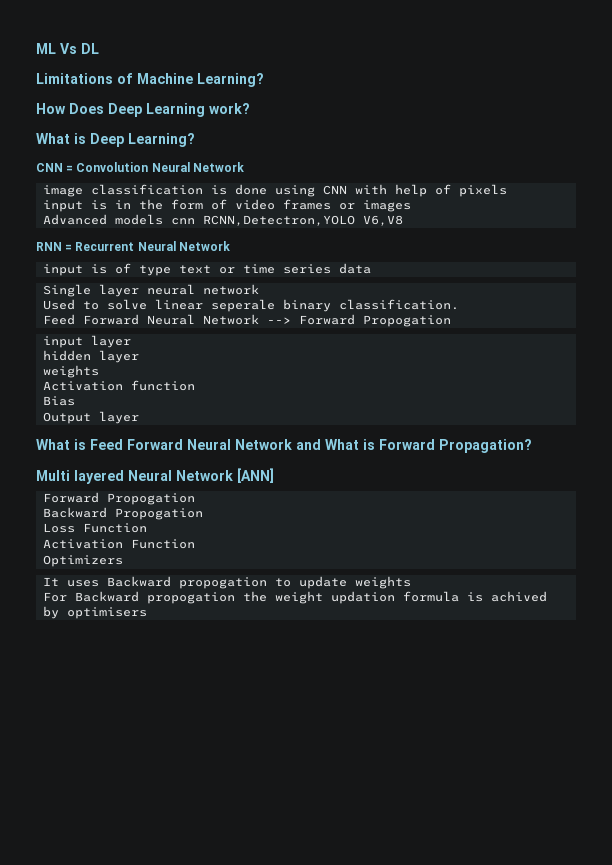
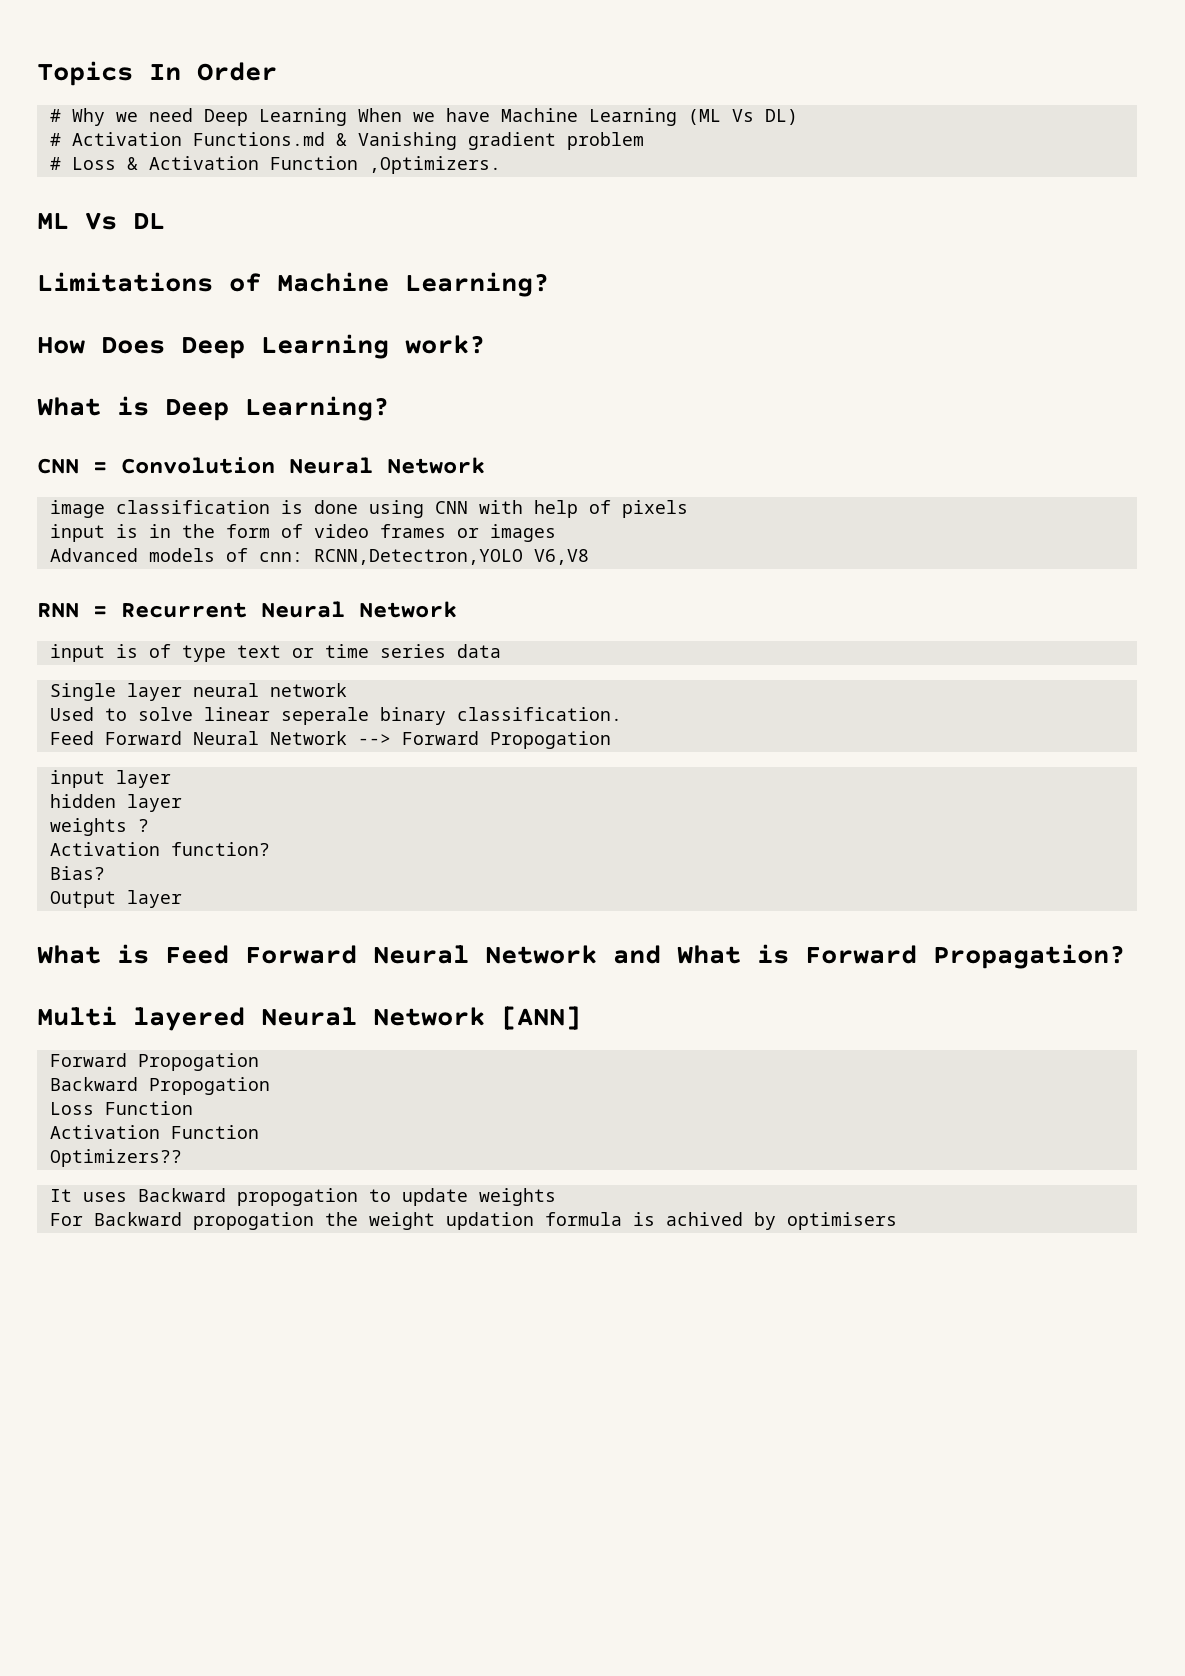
(36, 48) none -> [37,61,277,86] [50,108,799,126] [50,132,645,150] [50,156,502,174] Topics In Order // # Why we need Deep Learning When we have Machine Learning (ML Vs DL) // # Activation Functions.md & Vanishing gradient problem // # Loss & Activation Function ,Optimizers. //
[170,218,195,225] cnn -> [226,548,304,562] of cnn:
[42,380,195,391] [42,396,75,406] // Activation function // Bias -> [138,819,150,832] [50,842,271,856] [50,866,106,880] ? // Activation function? // Bias?
[42,555,123,567] Optimizers -> [50,1149,183,1167] Optimizers??

